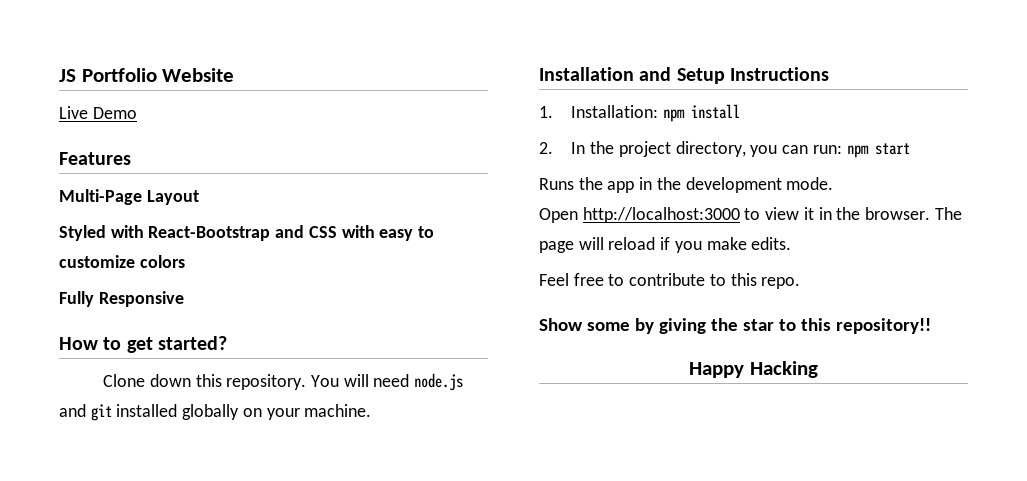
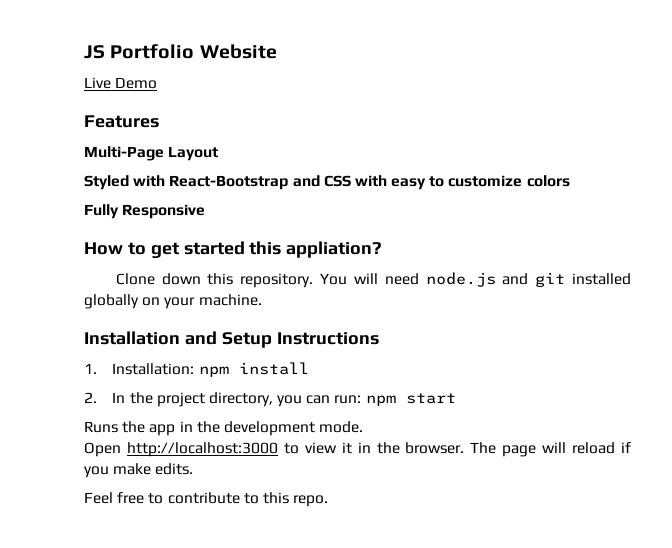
[157,336,227,350] started? -> [183,241,383,258] started this appliation?
[539,318,931,334] [689,361,818,378] // Show some by giving the star to this repository!! // Happy Hacking -> (329, 501) none

